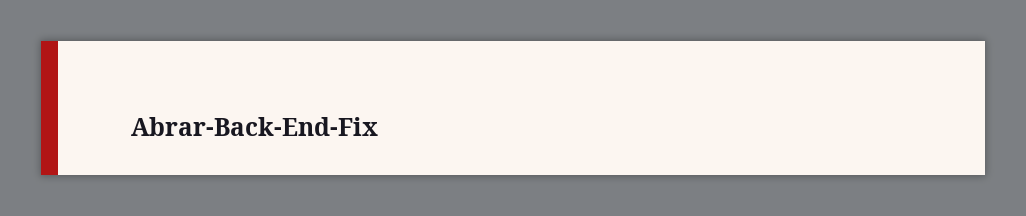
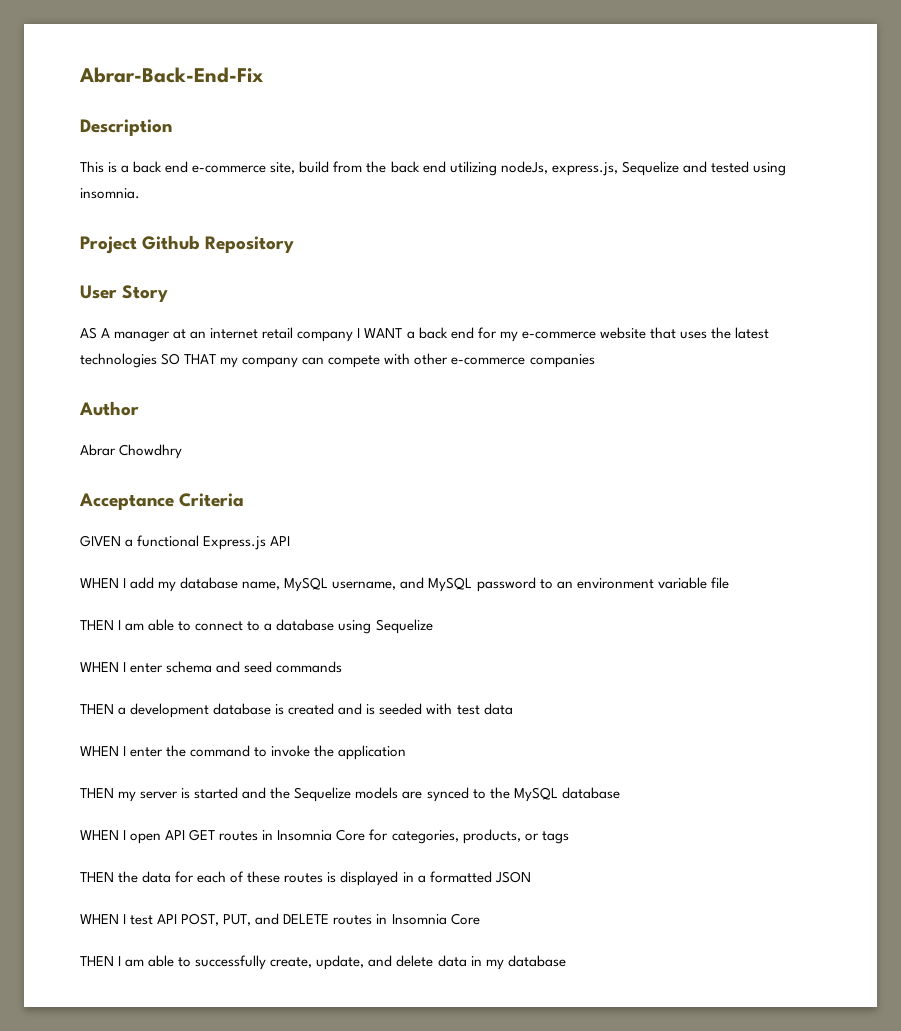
(378, 126) none -> [80,119,172,136] [80,161,786,176] [80,188,140,199] [80,235,295,254] [80,285,169,302] [80,327,769,342] [80,353,595,368] [79,401,139,416] [80,444,183,459] [79,493,245,510] [80,535,291,550] [80,577,729,592] [80,619,433,634] [80,661,343,673] [80,703,513,718] [80,745,407,760] [80,787,620,802] [80,829,569,844] [80,871,531,886] [80,913,480,926] [80,955,566,970] // Description // This is a back end e-commerce site, build from the back end utilizing nodeJs, express.js, Sequelize and tested using insomnia. // Project Github Repository // User Story // AS A manager at an internet retail company I WANT a back end for my e-commerce website that uses the latest technologies SO THAT my company can compete with other e-commerce companies // Author // Abrar Chowdhry // Acceptance Criteria // GIVEN a functional Express.js API // WHEN I add my database name, MySQL username, and MySQL password to an environment variable file // THEN I am able to connect to a database using Sequelize // WHEN I enter schema and seed commands // THEN a development database is created and is seeded with test data // WHEN I enter the command to invoke the application // THEN my server is started and the Sequelize models are synced to the MySQL database // WHEN I open API GET routes in Insomnia Core for categories, products, or tags // THEN the data for each of these routes is displayed in a formatted JSON // WHEN I test API POST, PUT, and DELETE routes in Insomnia Core // THEN I am able to successfully create, update, and delete data in my database

